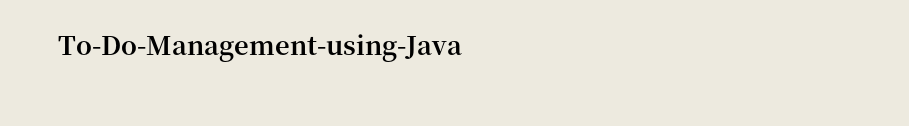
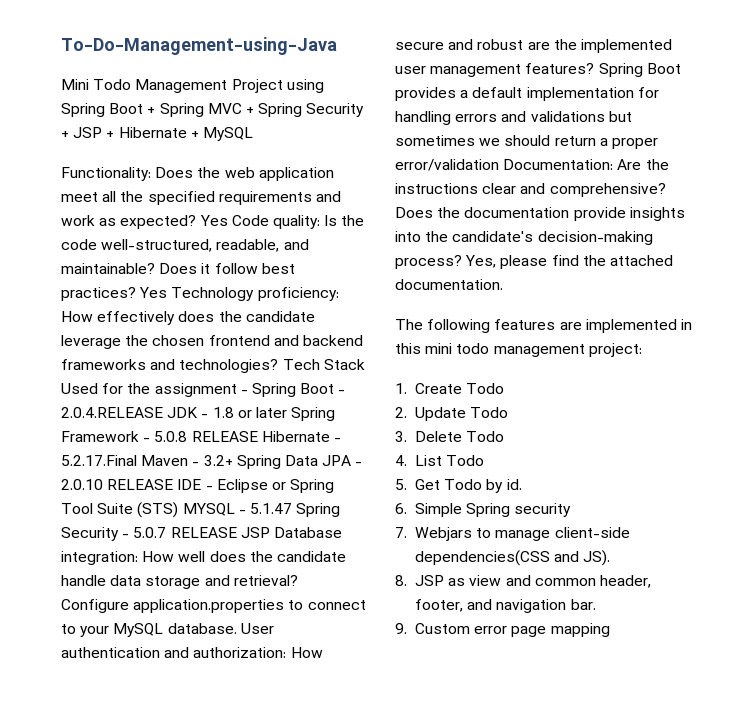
(462, 48) none -> [61,79,324,93] [61,103,365,117] [61,127,253,141] [61,167,334,181] [61,191,341,205] [61,215,365,229] [61,239,309,252] [61,263,295,274] [61,287,339,301] [61,311,315,325] [61,335,363,349] [61,359,365,373] [61,383,346,397] [61,407,336,421] [61,431,341,442] [61,455,363,469] [61,479,335,493] [61,502,341,518] [61,527,342,541] [61,551,346,565] [61,575,298,589] [61,599,366,613] [61,623,274,637] [61,647,323,658] [395,39,672,53] [395,63,681,77] [395,87,659,101] [395,111,632,125] [395,135,658,149] [395,159,669,171] [395,183,666,197] [395,207,685,221] [395,231,653,245] [395,255,673,269] [395,279,503,290] [395,319,692,333] [395,343,642,357] [395,383,505,394] [395,407,509,421] [395,431,505,442] [395,455,485,466] [395,479,522,493] [395,503,572,517] [395,527,630,541] [415,550,611,566] [395,575,651,588] [415,599,596,613] [395,623,610,637] // Mini Todo Management Project using Spring Boot + Spring MVC + Spring Security + JSP + Hibernate + MySQL // Functionality: Does the web application meet all the specified requirements and work as expected? Yes Code quality: Is the code well-structured, readable, and maintainable? Does it follow best practices? Yes Technology proficiency: How effectively does the candidate leverage the chosen frontend and backend frameworks and technologies? Tech Stack Used for the assignment - Spring Boot - 2.0.4.RELEASE JDK - 1.8 or later Spring Framework - 5.0.8 RELEASE Hibernate - 5.2.17.Final Maven - 3.2+ Spring Data JPA - 2.0.10 RELEASE IDE - Eclipse or Spring Tool Suite (STS) MYSQL - 5.1.47 Spring Security - 5.0.7 RELEASE JSP Database integration: How well does the candidate handle data storage and retrieval? Configure application.properties to connect to your MySQL database. User authentication and authorization: How secure and robust are the implemented user management features? Spring Boot provides a default implementation for handling errors and validations but sometimes we should return a proper error/validation Documentation: Are the instructions clear and comprehensive? Does the documentation provide insights into the candidate's decision-making process? Yes, please find the attached documentation. // The following features are implemented in this mini todo management project: // 1. Create Todo // 2. Update Todo // 3. Delete Todo // 4. List Todo // 5. Get Todo by id. // 6. Simple Spring security // 7. Webjars to manage client-side dependencies(CSS and JS). // 8. JSP as view and common header, footer, and navigation bar. // 9. Custom error page mapping

